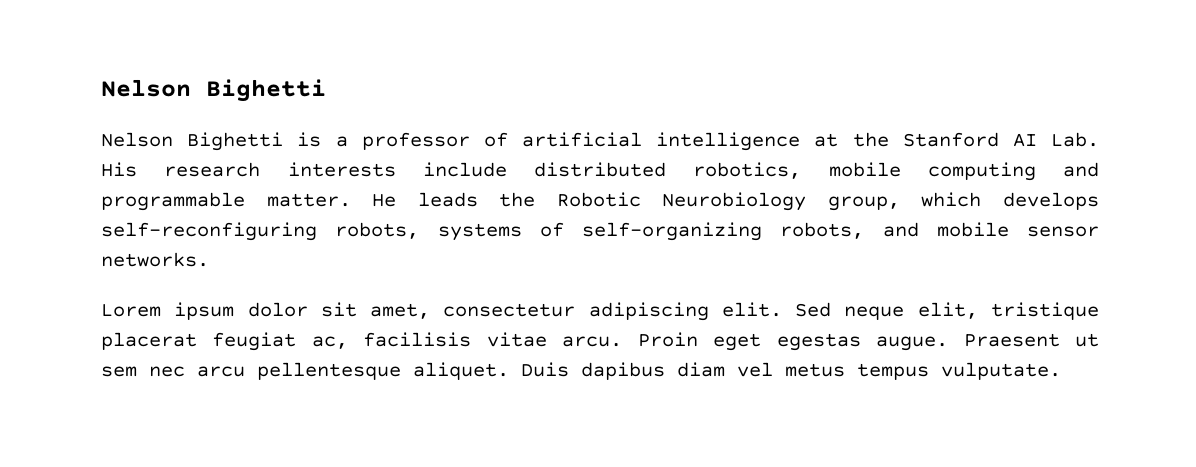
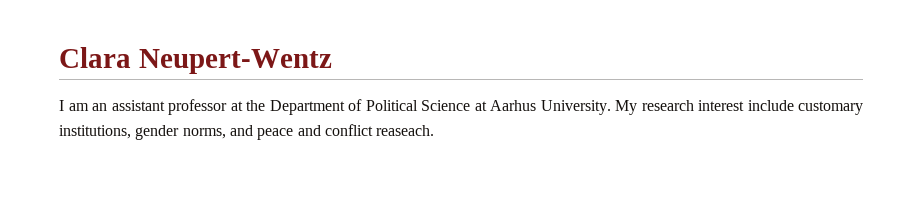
[101,79,326,102] [101,132,1099,151] [101,162,1099,181] [101,192,1099,211] [101,222,1099,241] [101,252,209,267] [101,302,1099,321] [101,332,1100,351] [101,362,1061,380] Nelson Bighetti // Nelson Bighetti is a professor of artificial intelligence at the Stanford AI Lab. His research interests include distributed robotics, mobile computing and programmable matter. He leads the Robotic Neurobiology group, which develops self-reconfiguring robots, systems of self-organizing robots, and mobile sensor networks. // Lorem ipsum dolor sit amet, consectetur adipiscing elit. Sed neque elit, tristique placerat feugiat ac, facilisis vitae arcu. Proin eget egestas augue. Praesent ut sem nec arcu pellentesque aliquet. Duis dapibus diam vel metus tempus vulputate. -> [59,47,332,74] [59,99,863,115] [59,124,435,140] Clara Neupert-Wentz // I am an assistant professor at the Department of Political Science at Aarhus University. My research interest include customary institutions, gender norms, and peace and conflict reaseach.

